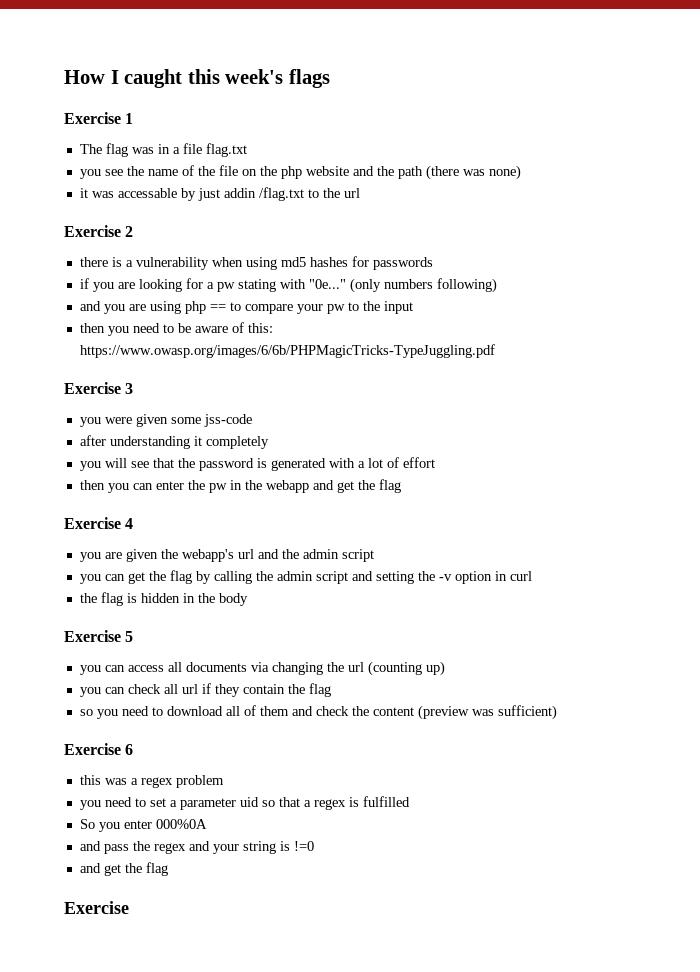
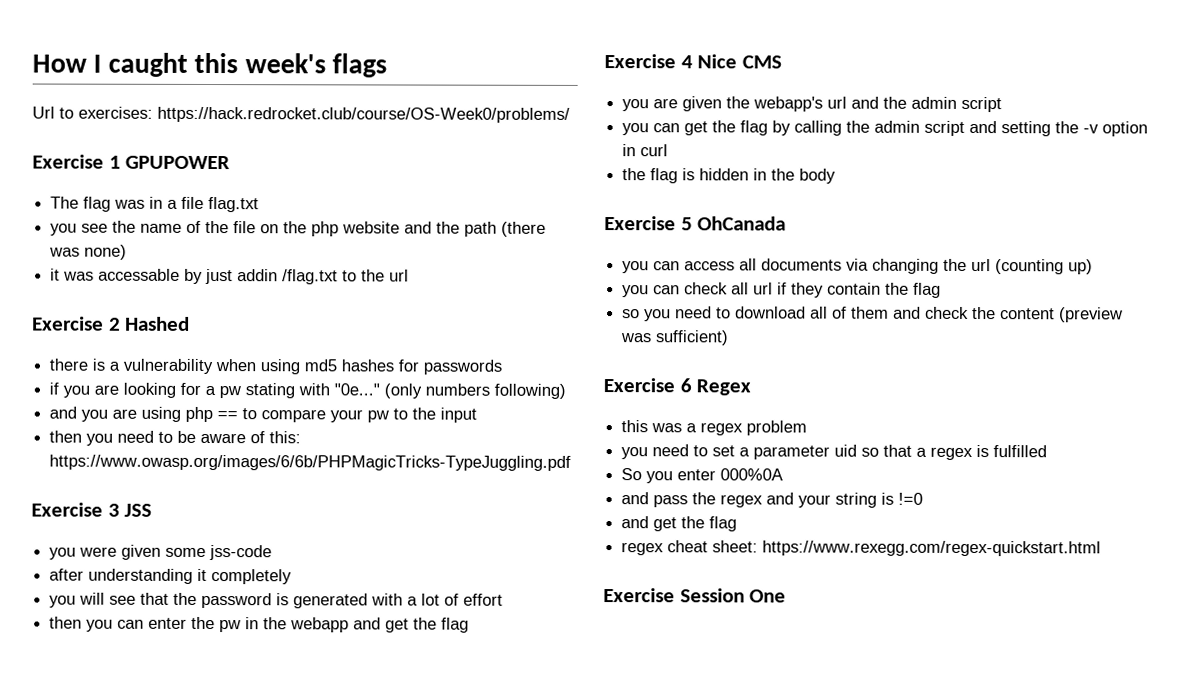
(330, 78) none -> [32,106,570,123] // Url to exercises: https://hack.redrocket.club/course/OS-Week0/problems/
(134, 118) none -> [125,155,231,170] GPUPOWER
(134, 231) none -> [125,316,191,331] Hashed
(134, 388) none -> [124,503,153,517] JSS
(134, 523) none -> [697,54,782,69] Nice CMS
(134, 636) none -> [697,216,787,231] OhCanada
(134, 749) none -> [696,379,752,396] Regex
[64,901,129,914] // Exercise -> [621,540,1102,557] [603,588,787,603] // regex cheat sheet: https://www.rexegg.com/regex-quickstart.html // Exercise Session One

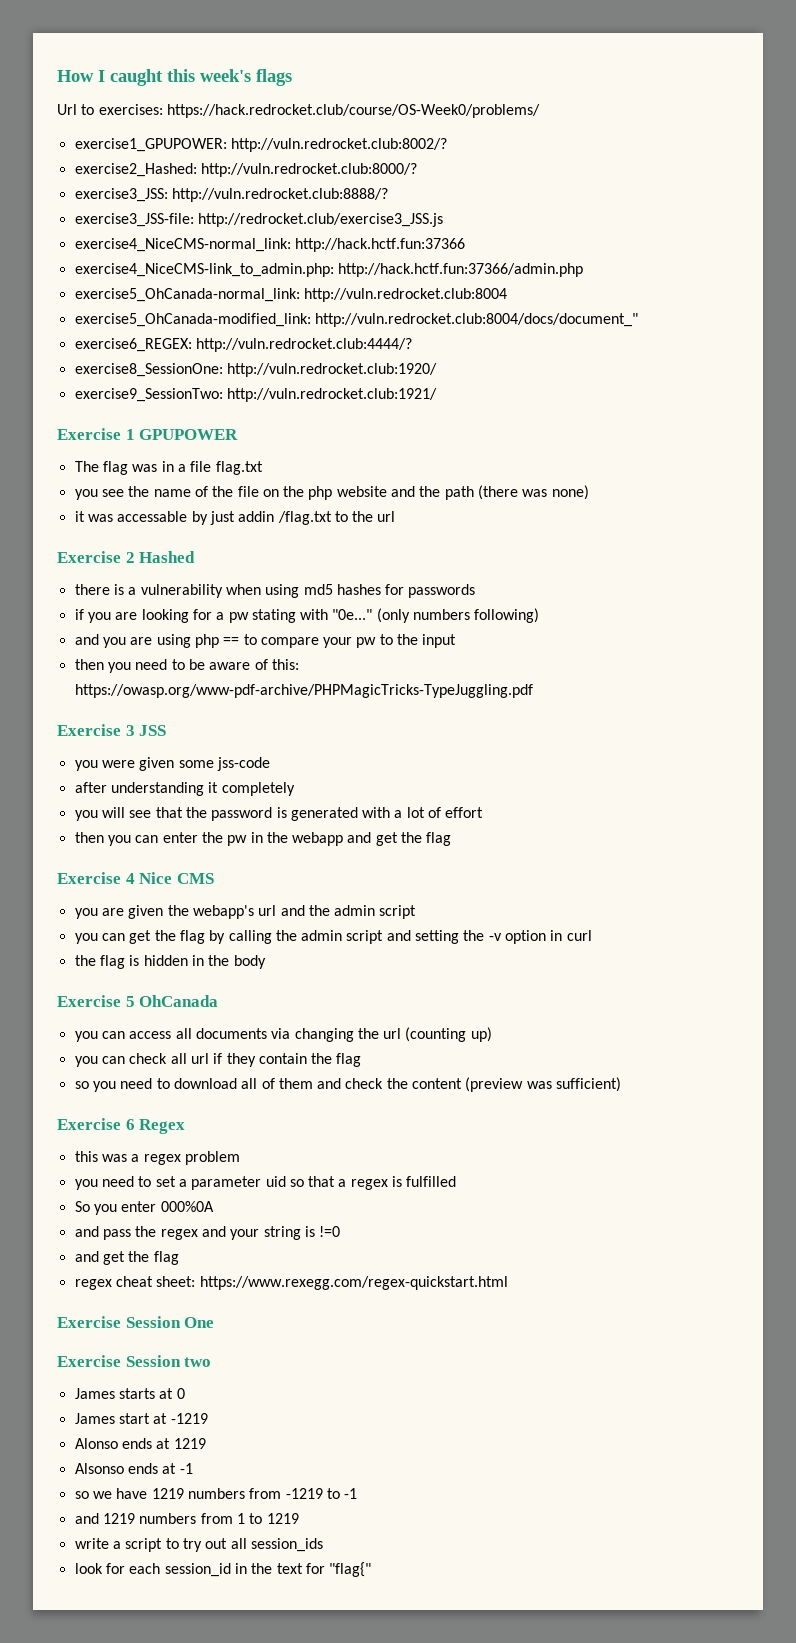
(570, 114) none -> [74,138,447,152] [74,163,417,177] [74,188,388,202] [74,213,443,227] [74,238,465,252] [74,263,583,277] [74,288,507,302] [74,313,638,327] [74,338,412,352] [74,363,437,377] [74,388,437,402] // exercise1_GPUPOWER: http://vuln.redrocket.club:8002/? // exercise2_Hashed: http://vuln.redrocket.club:8000/? // exercise3_JSS: http://vuln.redrocket.club:8888/? // exercise3_JSS-file: http://redrocket.club/exercise3_JSS.js // exercise4_NiceCMS-normal_link: http://hack.hctf.fun:37366 // exercise4_NiceCMS-link_to_admin.php: http://hack.hctf.fun:37366/admin.php // exercise5_OhCanada-normal_link: http://vuln.redrocket.club:8004 // exercise5_OhCanada-modified_link: http://vuln.redrocket.club:8004/docs/document_" // exercise6_REGEX: http://vuln.redrocket.club:4444/? // exercise8_SessionOne: http://vuln.redrocket.club:1920/ // exercise9_SessionTwo: http://vuln.redrocket.club:1921/
[49,454,572,471] https://www.owasp.org/images/6/6b/PHPMagicTricks-TypeJuggling.pdf -> [74,684,533,698] https://owasp.org/www-pdf-archive/PHPMagicTricks-TypeJuggling.pdf
(787, 596) none -> [57,1355,212,1367] [74,1388,185,1399] [74,1413,208,1424] [74,1438,206,1449] [74,1463,193,1474] [74,1488,358,1499] [74,1513,299,1524] [74,1538,323,1552] [74,1562,372,1577] // Exercise Session two // James starts at 0 // James start at -1219 // Alonso ends at 1219 // Alsonso ends at -1 // so we have 1219 numbers from -1219 to -1 // and 1219 numbers from 1 to 1219 // write a script to try out all session_ids // look for each session_id in the text for "flag{"

